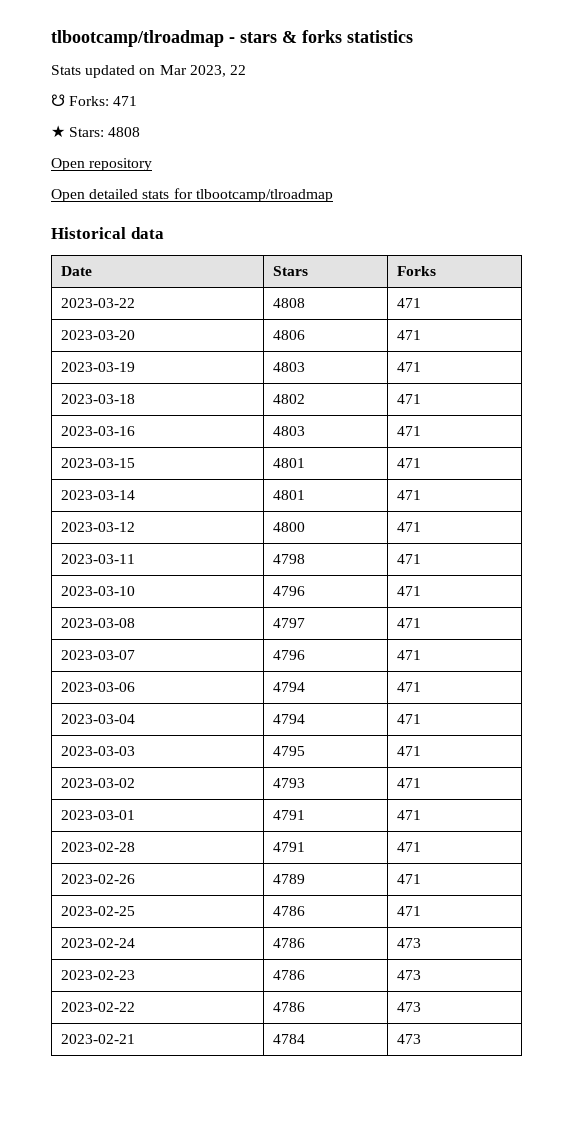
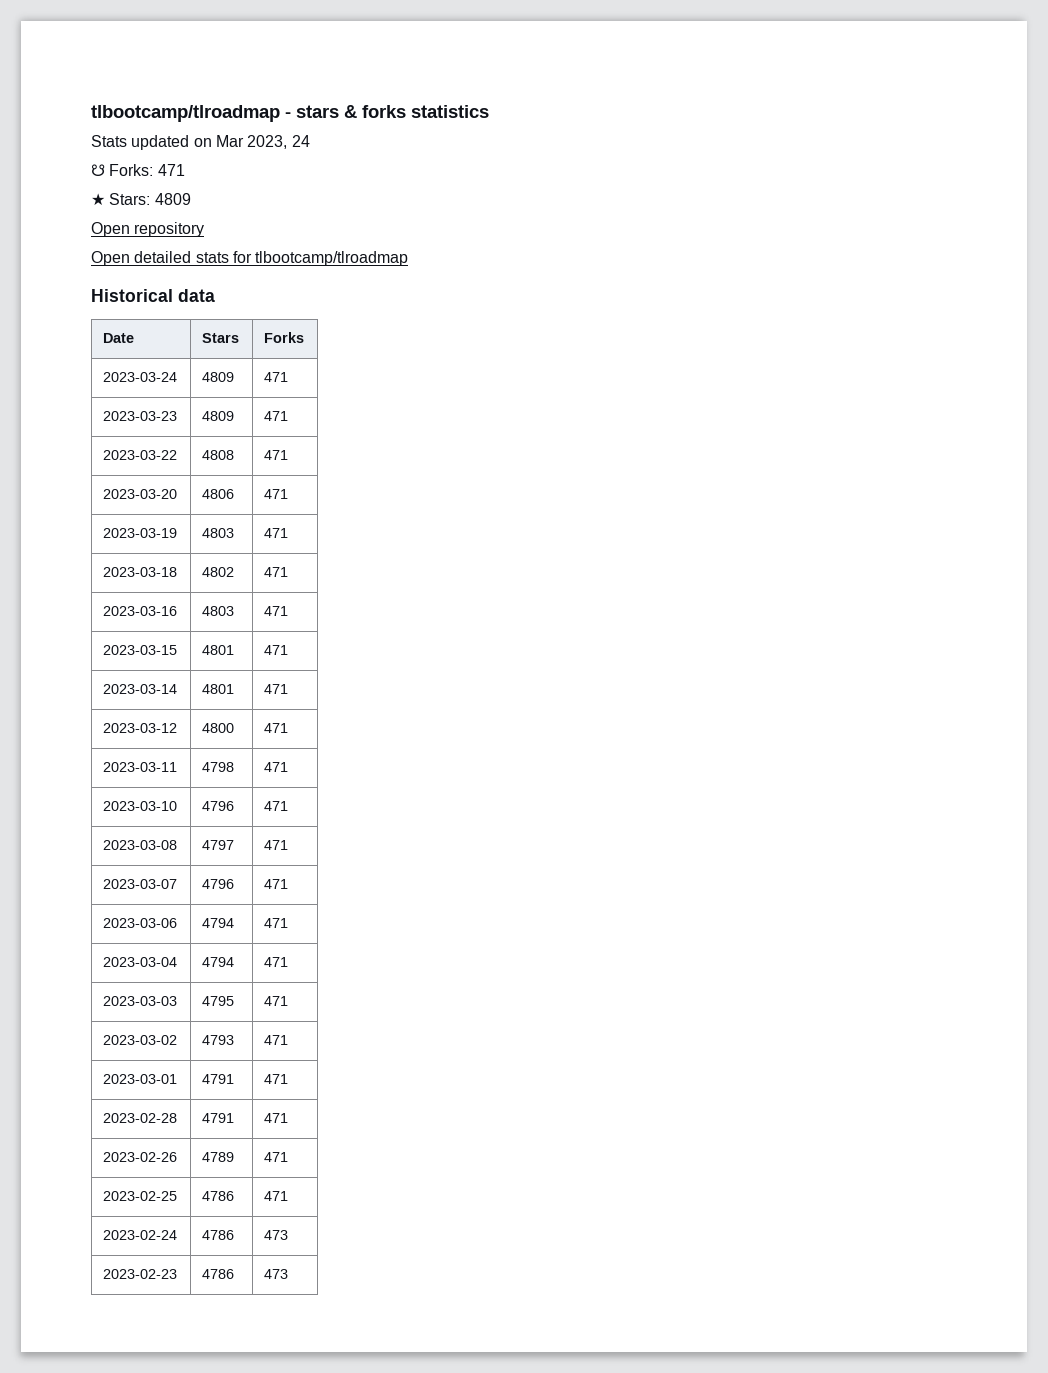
[229,65,246,75] 22 -> [291,135,310,147] 24
[108,127,141,137] 4808 -> [154,193,191,205] 4809
(436, 271) none -> [103,372,178,382] [202,372,235,382] [264,372,289,382] [103,411,178,421] [202,411,235,421] [264,411,289,421] // 2023-03-24 | 4809 | 471 // 2023-03-23 | 4809 | 471
[60,1002,135,1012] [272,1002,305,1012] [396,1002,421,1012] [60,1034,135,1044] [272,1034,305,1044] [396,1034,421,1044] // 2023-02-22 | 4786 | 473 // 2023-02-21 | 4784 | 473 -> (289, 1274) none

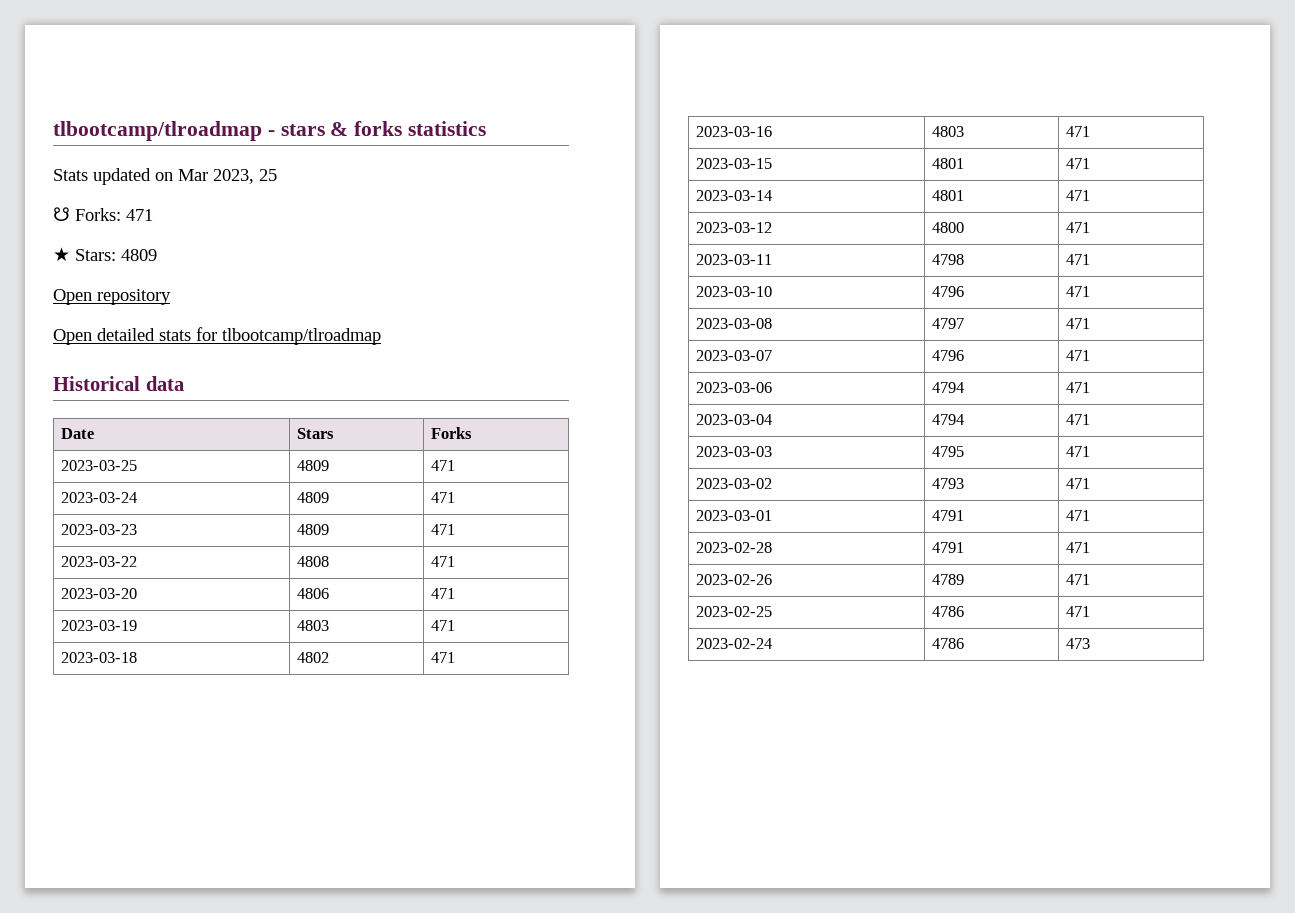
[291,135,310,147] 24 -> [259,169,277,181] 25
(305, 337) none -> [60,460,137,471] [296,460,329,471] [430,460,455,471] // 2023-03-25 | 4809 | 471
[103,1269,178,1279] [202,1269,235,1279] [264,1269,289,1279] // 2023-02-23 | 4786 | 473 -> (1090, 643) none

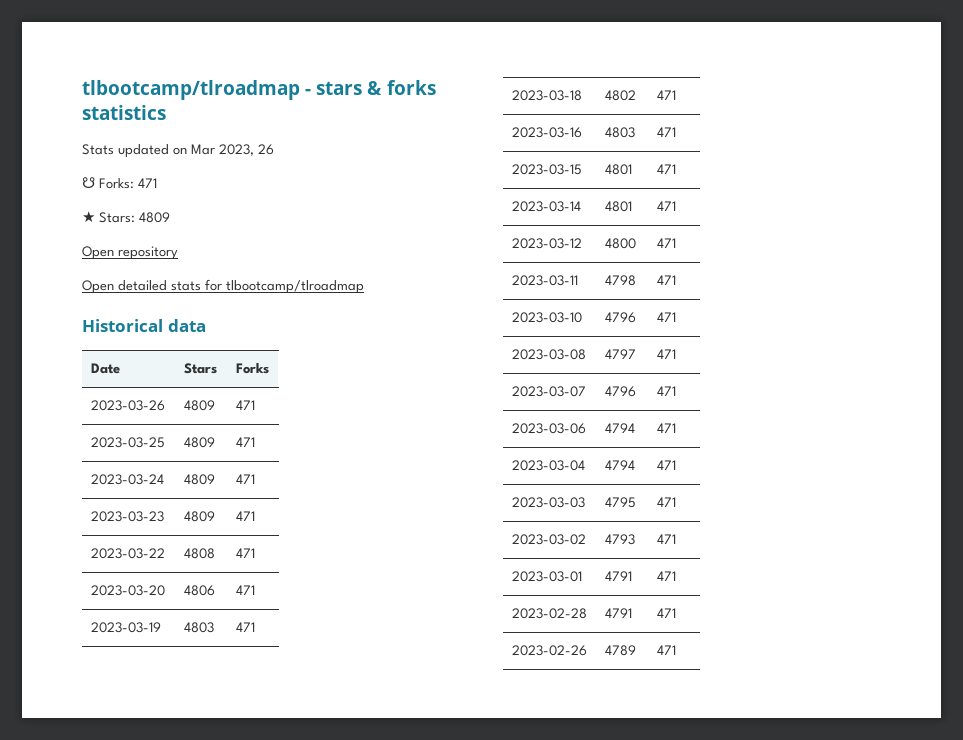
[259,169,277,181] 25 -> [258,144,274,155] 26
(472, 433) none -> [90,400,165,411] [183,400,215,411] [235,400,255,410] // 2023-03-26 | 4809 | 471
[695,606,772,617] [931,606,964,617] [1065,606,1090,617] [695,638,772,649] [931,638,964,649] [1065,638,1090,649] // 2023-02-25 | 4786 | 471 // 2023-02-24 | 4786 | 473 -> (676, 650) none

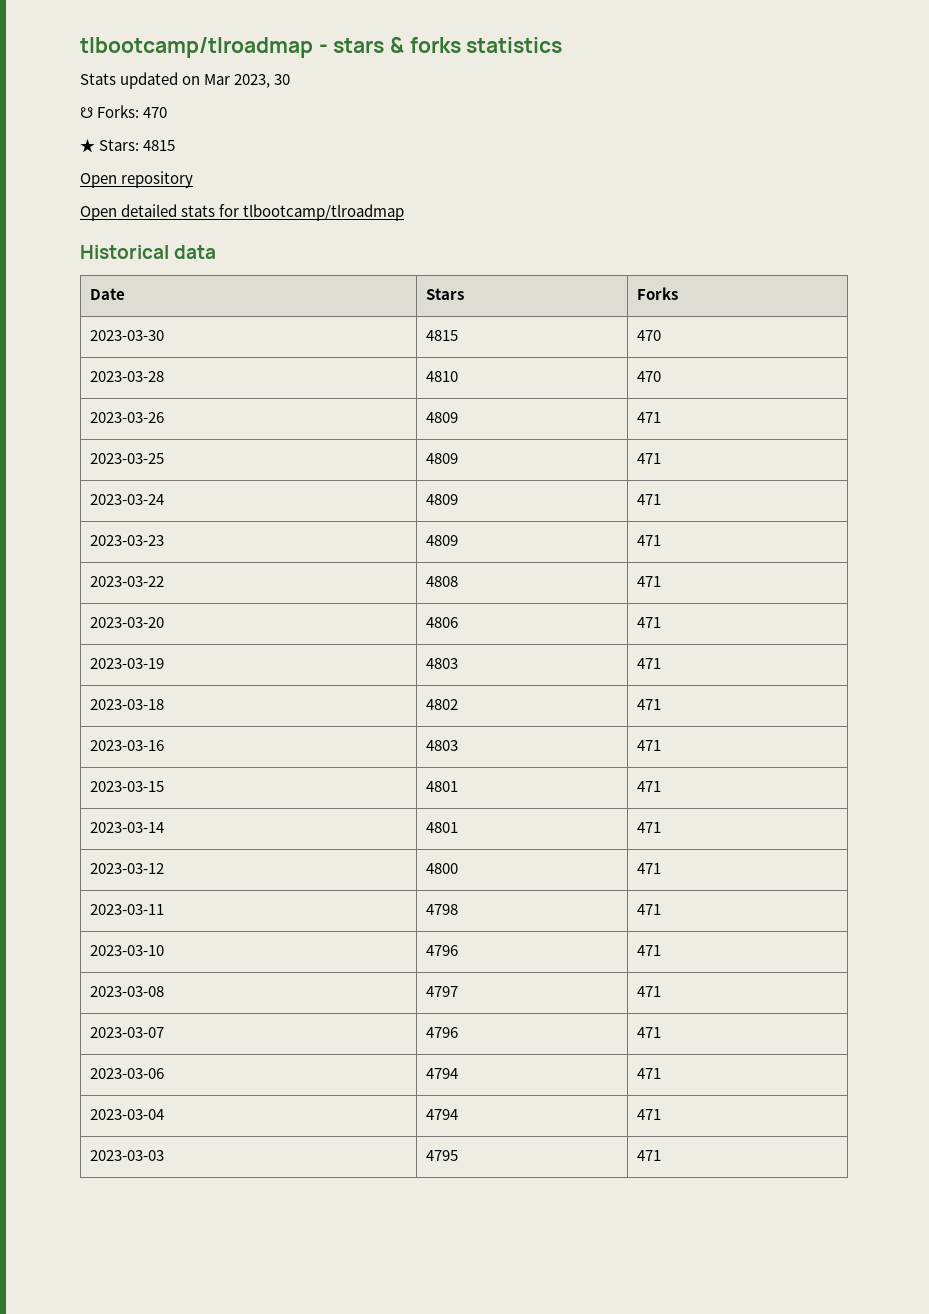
[258,144,274,155] 26 -> [274,74,291,85] 30
[138,178,157,188] 471 -> [143,107,168,118] 470
[139,212,170,223] 4809 -> [143,140,176,151] 4815
(269, 368) none -> [90,330,165,341] [426,330,459,341] [637,330,662,341] [90,371,165,382] [426,371,459,382] [637,371,662,382] // 2023-03-30 | 4815 | 470 // 2023-03-28 | 4810 | 470
[511,534,586,545] [604,534,635,545] [656,534,676,544] [511,571,582,582] [604,571,632,581] [656,571,676,581] [511,608,587,619] [604,608,632,618] [656,608,676,618] [511,645,587,656] [604,645,636,656] [656,645,676,655] // 2023-03-02 | 4793 | 471 // 2023-03-01 | 4791 | 471 // 2023-02-28 | 4791 | 471 // 2023-02-26 | 4789 | 471 -> (662, 1155) none

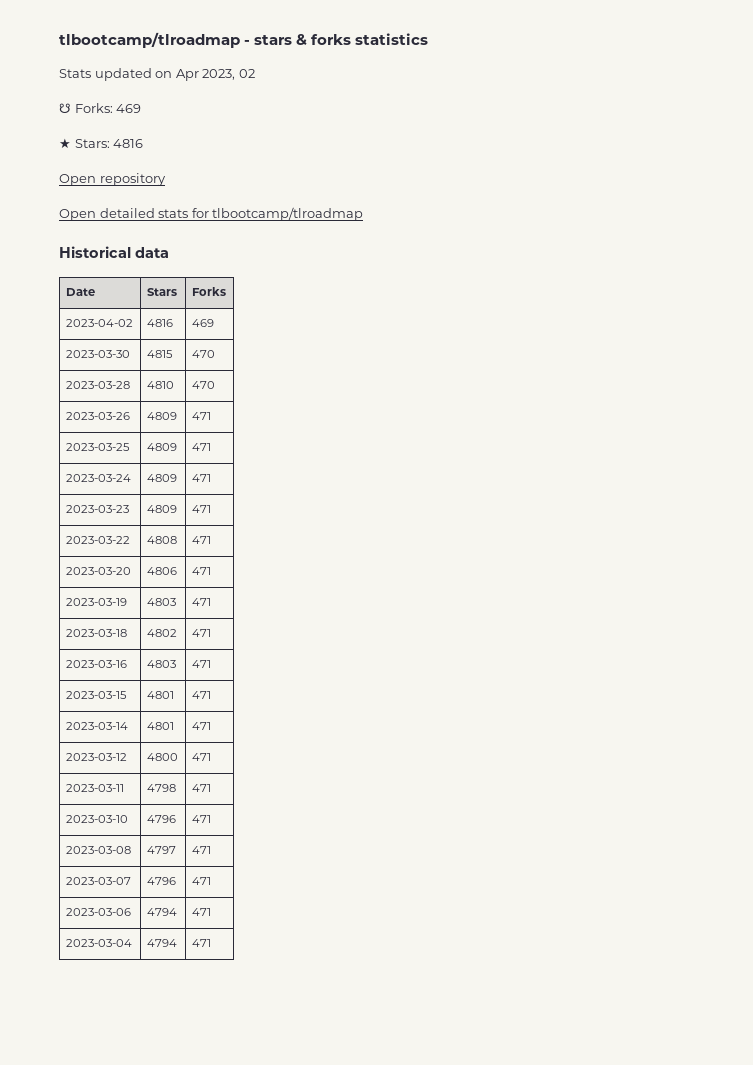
[204,74,291,88] Mar 2023, 30 -> [175,69,255,81] Apr 2023, 02
[143,107,168,118] 470 -> [116,104,142,113] 469
[143,140,176,151] 4815 -> [113,139,144,148] 4816
(679, 293) none -> [65,319,133,327] [146,319,173,327] [191,319,214,327] // 2023-04-02 | 4816 | 469
[90,1150,165,1161] [426,1150,459,1161] [637,1150,662,1161] // 2023-03-03 | 4795 | 471 -> (211, 943) none

